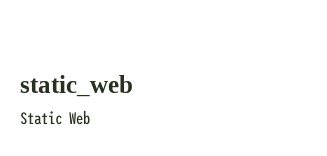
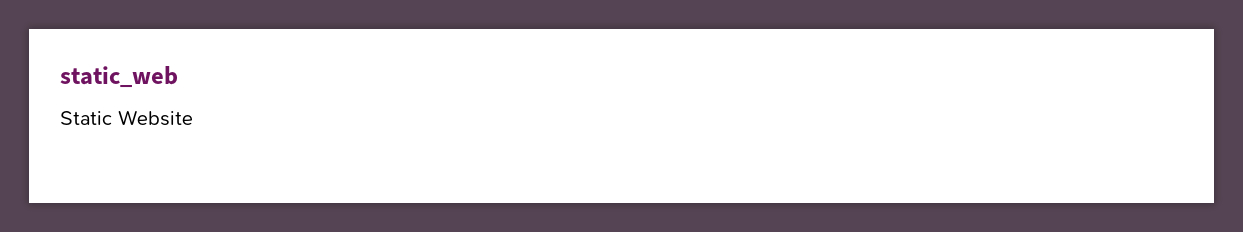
[69,110,90,125] Web -> [117,110,193,126] Website

